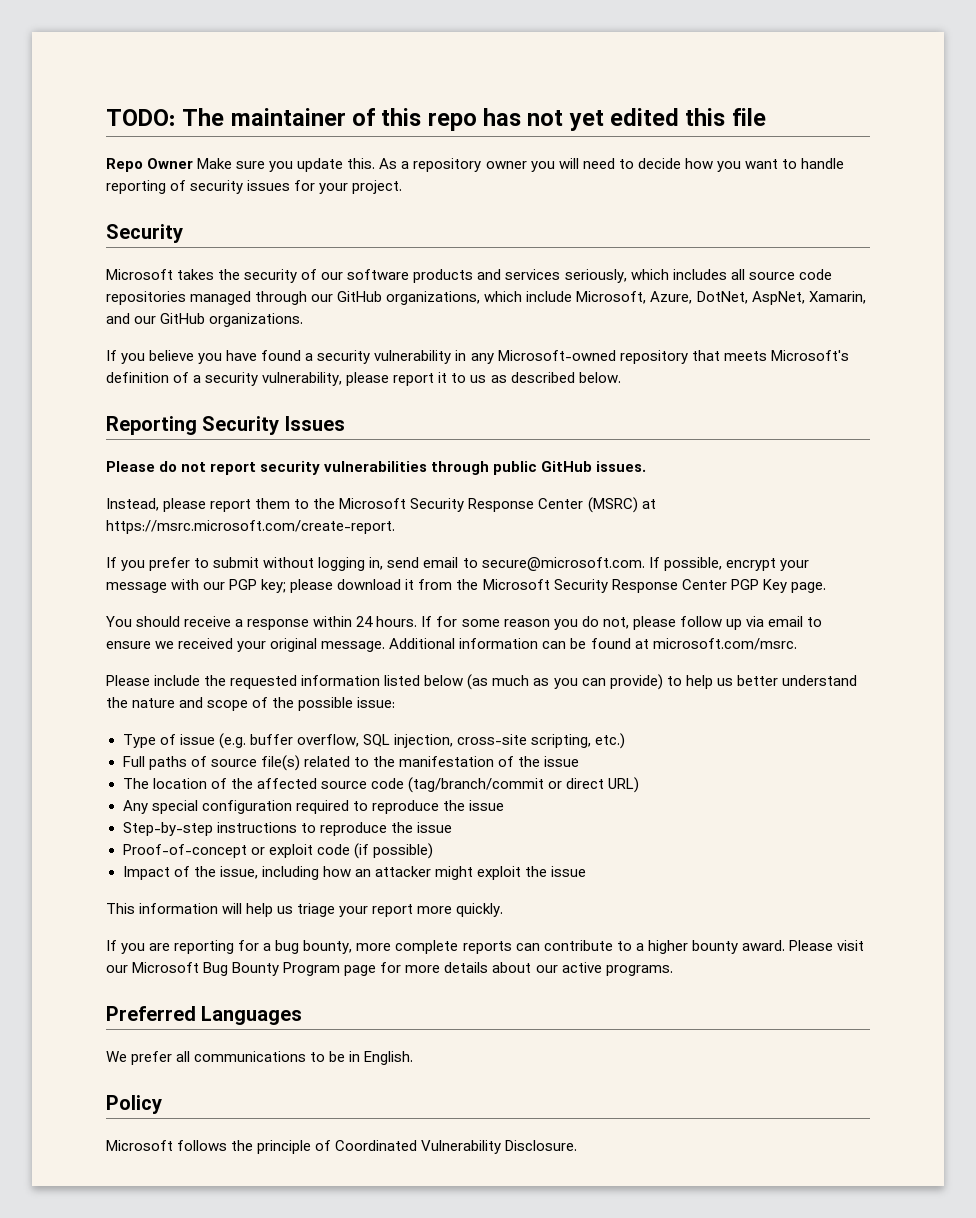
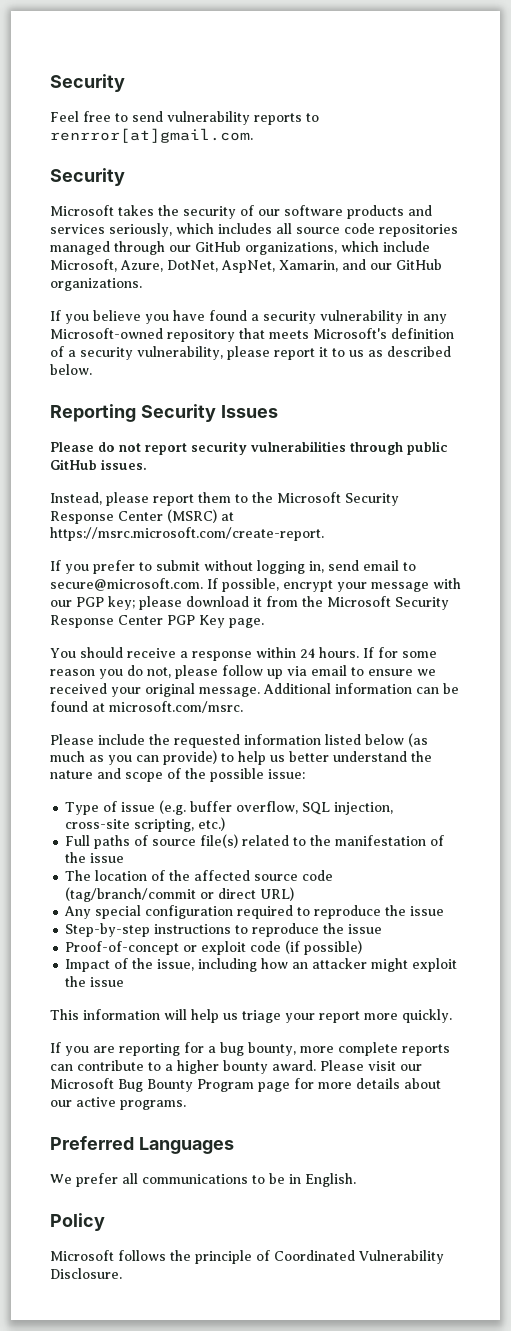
[106,108,766,131] [106,158,844,172] [106,180,403,194] TODO: The maintainer of this repo has not yet edited this file // Repo Owner Make sure you update this. As a repository owner you will need to decide how you want to handle reporting of security issues for your project. -> [50,74,125,92] [50,111,319,125] [50,128,253,143] Security // Feel free to send vulnerability reports to renrror[at]gmail.com.

